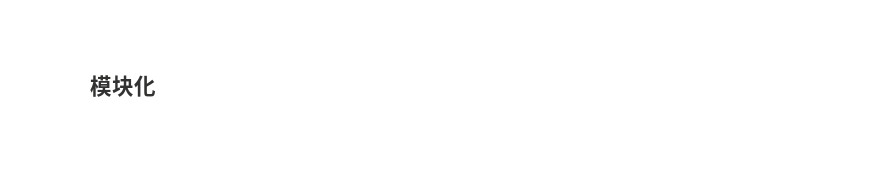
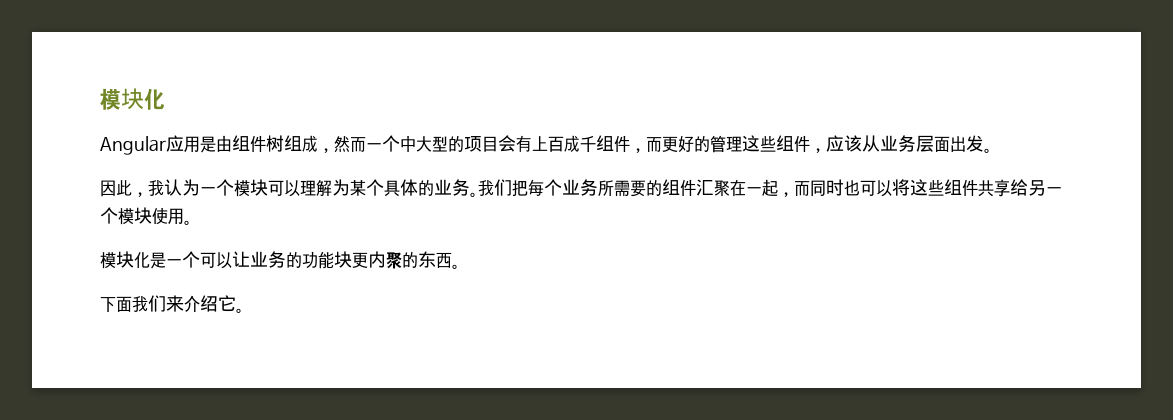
[90,75,156,97] 模块化 -> [100,88,165,110] [100,135,992,155] [100,179,1062,197] [100,207,192,225] [100,251,460,269] [100,295,244,313] 模块化 // Angular应用是由组件树组成，然而一个中大型的项目会有上百成千组件，而更好的管理这些组件，应该从业务层面出发。 // 因此，我认为一个模块可以理解为某个具体的业务。我们把每个业务所需要的组件汇聚在一起，而同时也可以将这些组件共享给另一个模块使用。 // 模块化是一个可以让业务的功能块更内聚的东西。 // 下面我们来介绍它。

